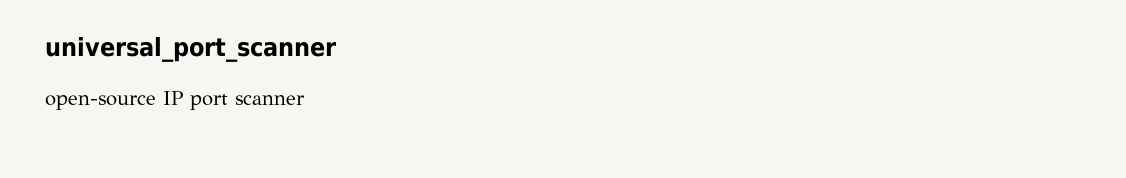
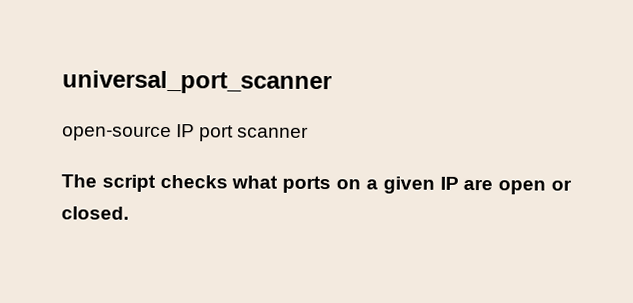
(305, 100) none -> [61,174,572,195] [61,206,129,220] // The script checks what ports on a given IP are open or closed.

